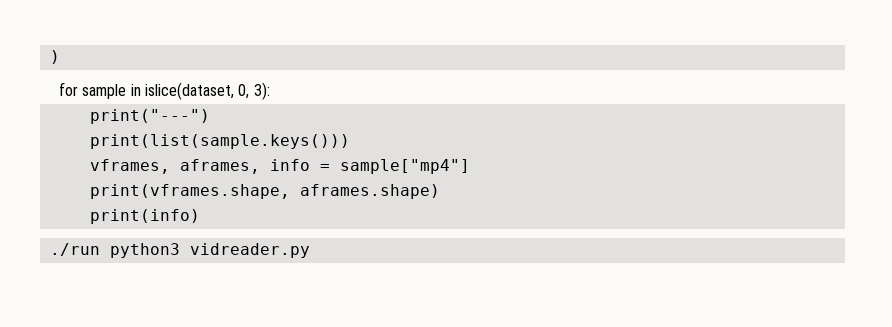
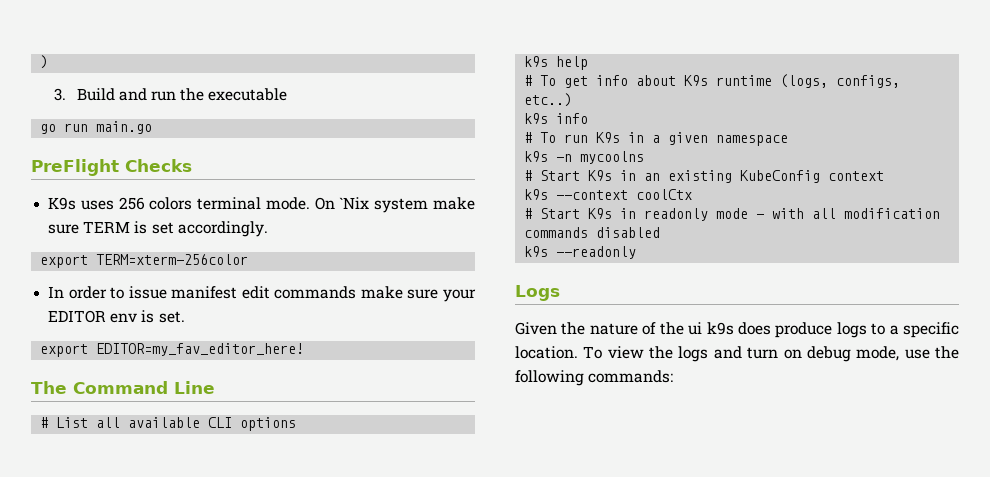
[58,82,270,100] [89,109,210,124] [89,134,350,149] [89,159,470,174] [89,184,440,199] [89,209,200,224] [49,243,310,258] for sample in islice(dataset, 0, 3): // print("---") // print(list(sample.keys())) // vframes, aframes, info = sample["mp4"] // print(vframes.shape, aframes.shape) // print(info) // ./run python3 vidreader.py -> [53,88,288,101] [40,121,153,134] [31,159,192,176] [48,197,476,213] [48,221,268,237] [40,254,249,268] [48,286,477,302] [48,310,185,323] [40,343,305,357] [31,381,215,394] [40,417,297,431] [524,56,589,70] [524,74,901,88] [524,93,573,107] [524,113,589,124] [524,132,789,146] [524,151,645,164] [524,170,885,183] [524,189,693,200] [524,208,941,221] [524,227,661,238] [524,246,637,259] [515,285,560,301] [515,322,959,338] [515,346,960,362] [515,370,674,386] 3. Build and run the executable // go run main.go // PreFlight Checks // K9s uses 256 colors terminal mode. On `Nix system make sure TERM is set accordingly. // export TERM=xterm-256color // In order to issue manifest edit commands make sure your EDITOR env is set. // export EDITOR=my_fav_editor_here! // The Command Line // # List all available CLI options // k9s help // # To get info about K9s runtime (logs, configs, etc..) // k9s info // # To run K9s in a given namespace // k9s -n mycoolns // # Start K9s in an existing KubeConfig context // k9s --context coolCtx // # Start K9s in readonly mode - with all modification commands disabled // k9s --readonly // Logs // Given the nature of the ui k9s does produce logs to a specific location. To view the logs and turn on debug mode, use the following commands:

